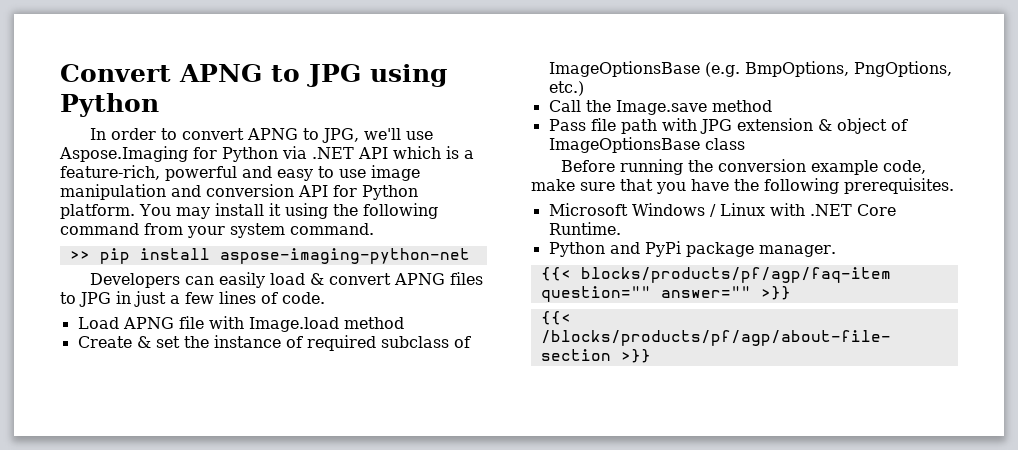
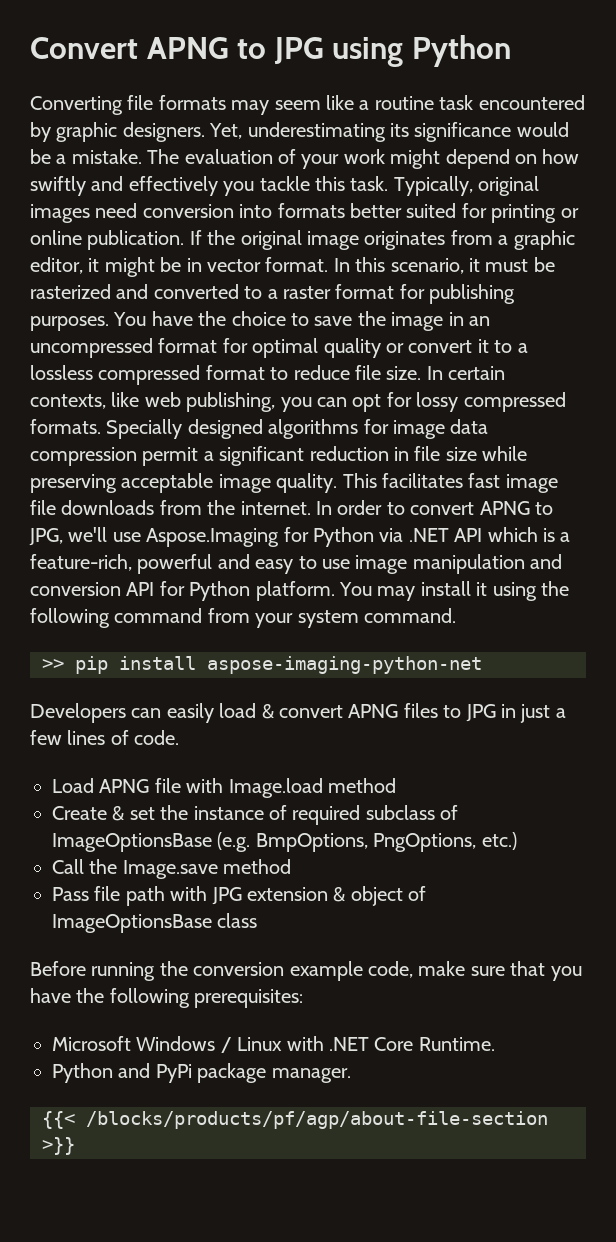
(159, 105) none -> [30,95,585,115] [30,122,569,142] [30,149,580,169] [30,176,540,196] [30,203,579,223] [30,230,575,250] [30,257,555,277] [30,284,516,304] [30,311,490,331] [30,338,528,358] [30,365,506,385] [30,392,566,412] [30,419,489,439] [30,446,528,466] [30,473,558,493] [30,500,311,515] Converting file formats may seem like a routine task encountered by graphic designers. Yet, underestimating its significance would be a mistake. The evaluation of your work might depend on how swiftly and effectively you tackle this task. Typically, original images need conversion into formats better suited for printing or online publication. If the original image originates from a graphic editor, it might be in vector format. In this scenario, it must be rasterized and converted to a raster format for publishing purposes. You have the choice to save the image in an uncompressed format for optimal quality or convert it to a lossless compressed format to reduce file size. In certain contexts, like web publishing, you can opt for lossy compressed formats. Specially designed algorithms for image data compression permit a significant reduction in file size while preserving acceptable image quality. This facilitates fast image file downloads from the internet.
[844,178,954,194] prerequisites. -> [194,989,304,1008] prerequisites:
[540,267,891,283] [540,286,791,302] // {{< blocks/products/pf/agp/faq-item question="" answer="" >}} -> (351, 1075) none

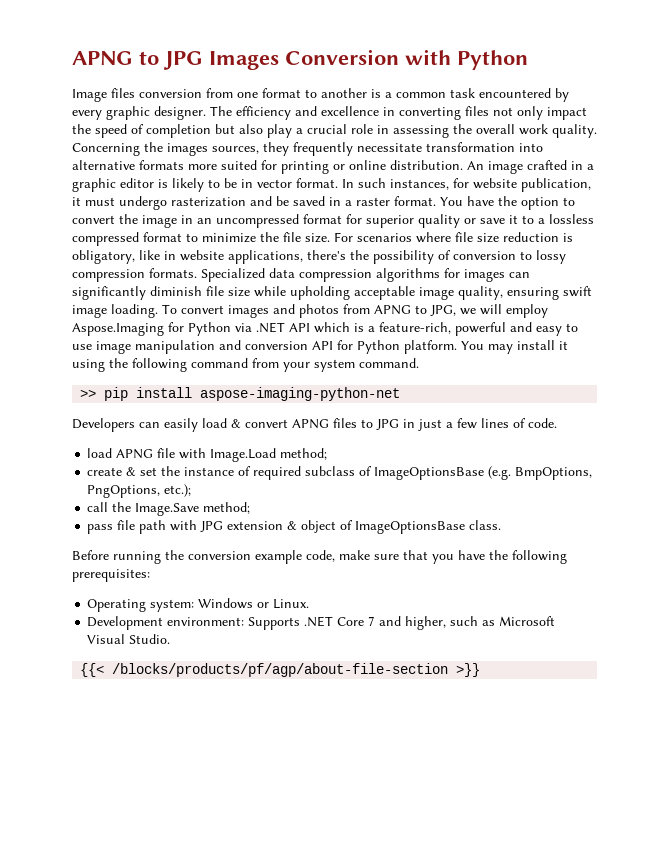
[30,37,138,59] Convert -> (72, 58) none
[332,35,511,67] [30,95,585,115] [30,122,569,142] [30,149,580,169] [30,176,540,196] [30,203,402,223] using Python // Converting file formats may seem like a routine task encountered by graphic designers. Yet, underestimating its significance would be a mistake. The evaluation of your work might depend on how swiftly and effectively you tackle this task. Typically, original images need conversion into formats better -> [209,49,528,70] [72,88,569,102] [72,106,587,120] [72,124,597,138] [72,142,543,156] [72,160,217,170] Images Conversion with Python // Image files conversion from one format to another is a common task encountered by every graphic designer. The efficiency and excellence in converting files not only impact the speed of completion but also play a crucial role in assessing the overall work quality. Concerning the images sources, they frequently necessitate transformation into alternative formats more
[87,230,575,250] [30,257,155,277] publication. If the original image originates from a graphic editor, it might -> [390,160,594,174] [72,178,220,192] distribution. An image crafted in a graphic editor is likely to
[355,257,555,274] [30,284,516,304] [30,311,353,331] this scenario, it must be rasterized and converted to a raster format for publishing purposes. You have the choice to save -> [358,178,591,192] [72,196,575,210] [72,215,115,224] such instances, for website publication, it must undergo rasterization and be saved in a raster format. You have the option to convert
[252,338,319,358] optimal -> [366,215,414,228] superior
[408,340,473,353] convert -> [480,218,505,224] save
[293,365,506,380] [30,392,566,412] [30,419,489,439] [30,446,409,466] reduce file size. In certain contexts, like web publishing, you can opt for lossy compressed formats. Specially designed algorithms for image data compression permit a significant reduction in -> [202,232,573,243] [72,250,566,264] [72,268,530,282] [72,286,202,300] minimize the file size. For scenarios where file size reduction is obligatory, like in website applications, there's the possibility of conversion to lossy compression formats. Specialized data compression algorithms for images can significantly diminish
[30,474,117,493] preserving -> [290,286,350,300] upholding
[276,473,558,493] [30,500,553,515] [29,527,141,546] quality. This facilitates fast image file downloads from the internet. In order to convert APNG to JPG, we'll use -> [458,286,592,300] [72,304,548,318] quality, ensuring swift image loading. To convert images and photos from APNG to JPG, we will employ
[52,778,94,793] Load -> [87,448,113,458] load
[228,778,396,798] [52,806,107,820] Image.load method // Create -> [210,448,328,462] [87,467,123,476] Image.Load method; // create
[481,832,517,850] [52,859,292,879] [52,887,89,901] etc.) // Call the Image.save method // Pass -> [164,484,192,497] [87,502,251,516] [87,524,114,534] etc.); // call the Image.Save method; // pass
[217,913,258,928] class -> [469,520,502,530] class.
[52,1036,495,1053] [52,1063,351,1083] Microsoft Windows / Linux with .NET Core Runtime. // Python and PyPi package manager. -> [87,598,310,612] [87,616,556,630] [87,634,171,644] Operating system: Windows or Linux. // Development environment: Supports .NET Core 7 and higher, such as Microsoft Visual Studio.

